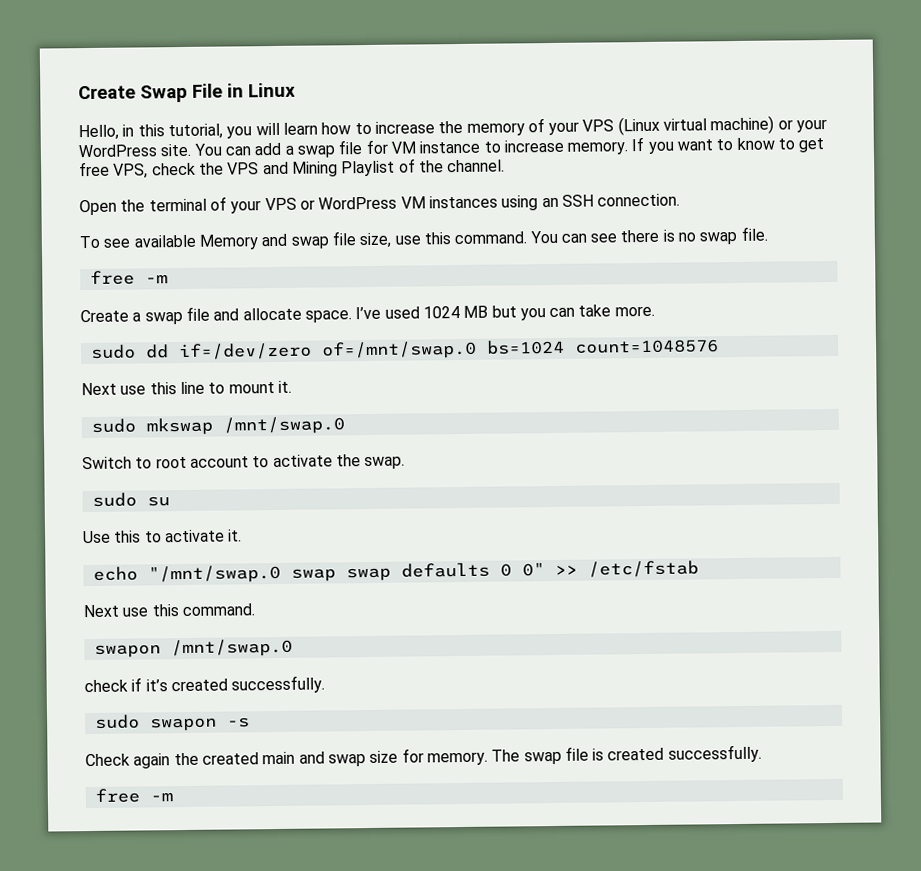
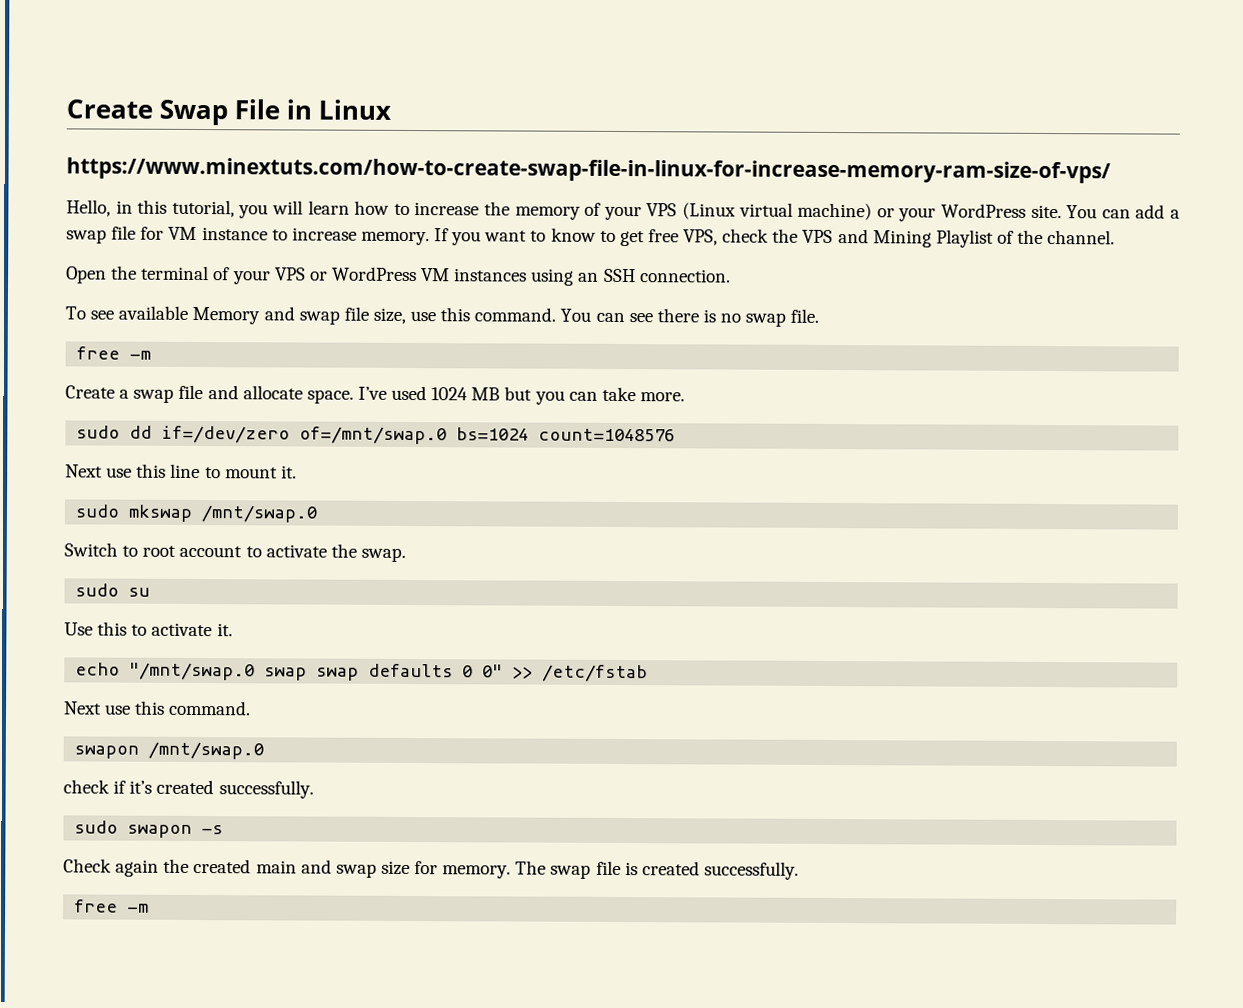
(296, 90) none -> [66,157,1111,184] // https://www.minextuts.com/how-to-create-swap-file-in-linux-for-increase-memory-ram-size-of-vps/

